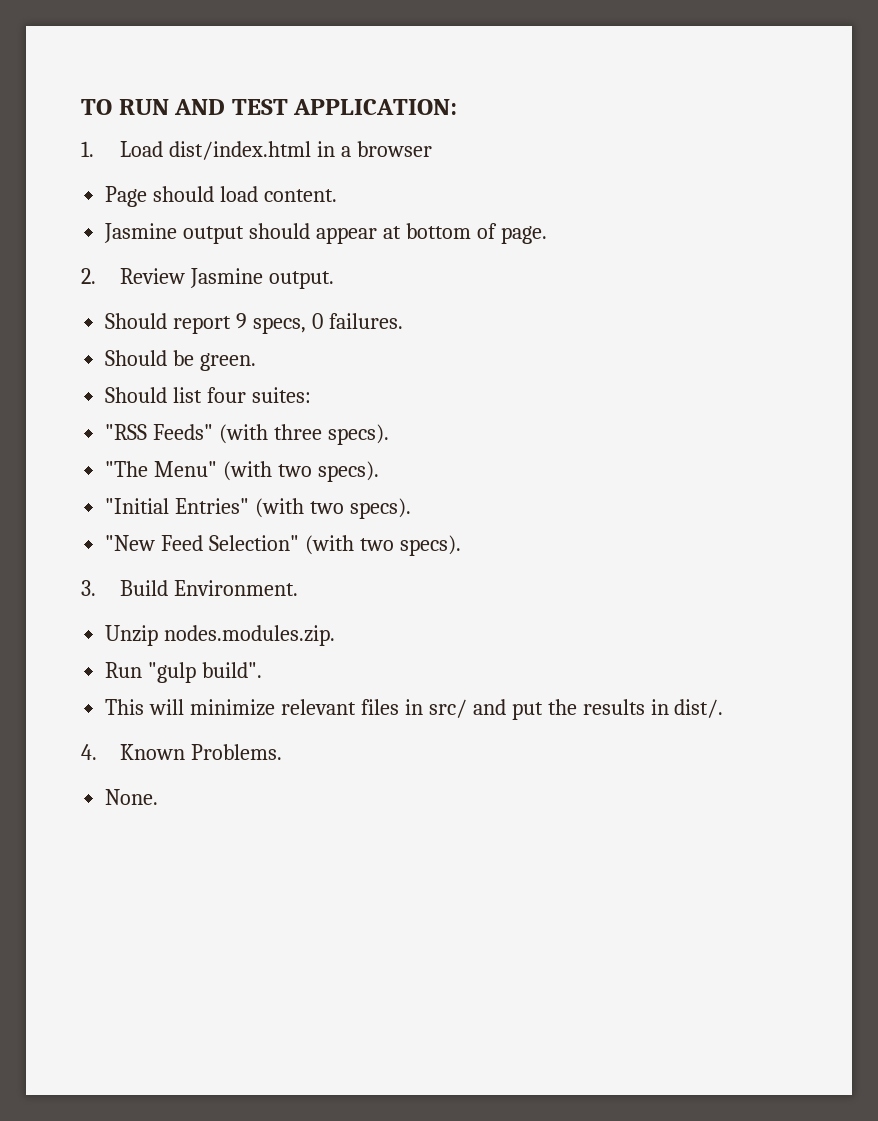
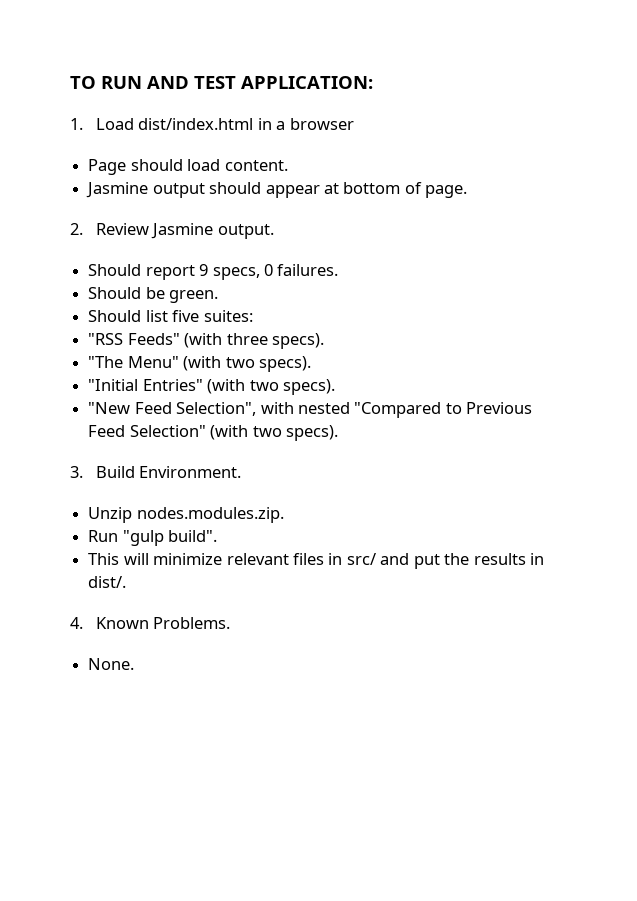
[207,387,247,403] four -> [172,310,200,322] five
(204, 543) none -> [176,402,533,418] [88,425,126,437] Selection", with nested "Compared to Previous Feed

